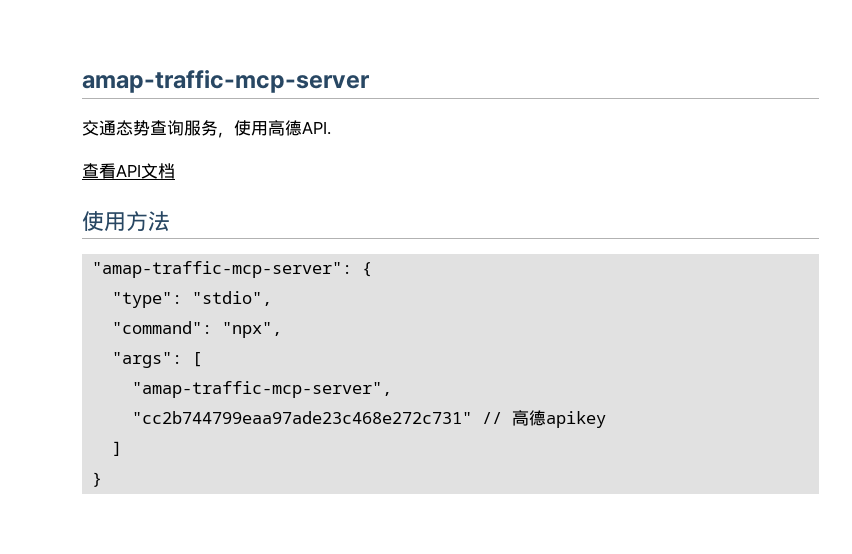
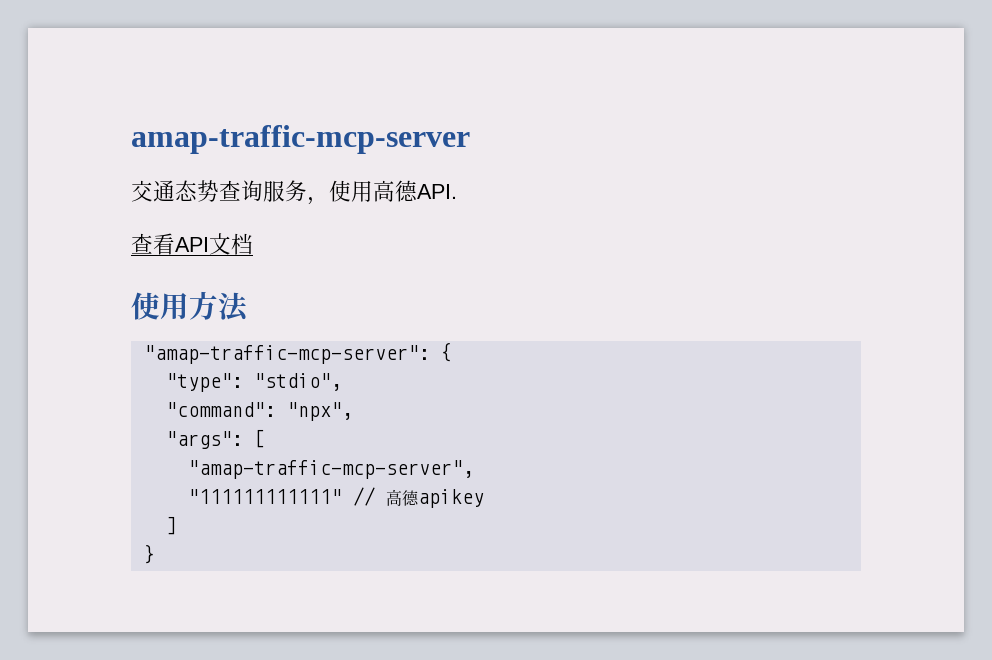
[132,411,473,424] "cc2b744799eaa97ade23c468e272c731" -> [187,489,342,504] "111111111111"

